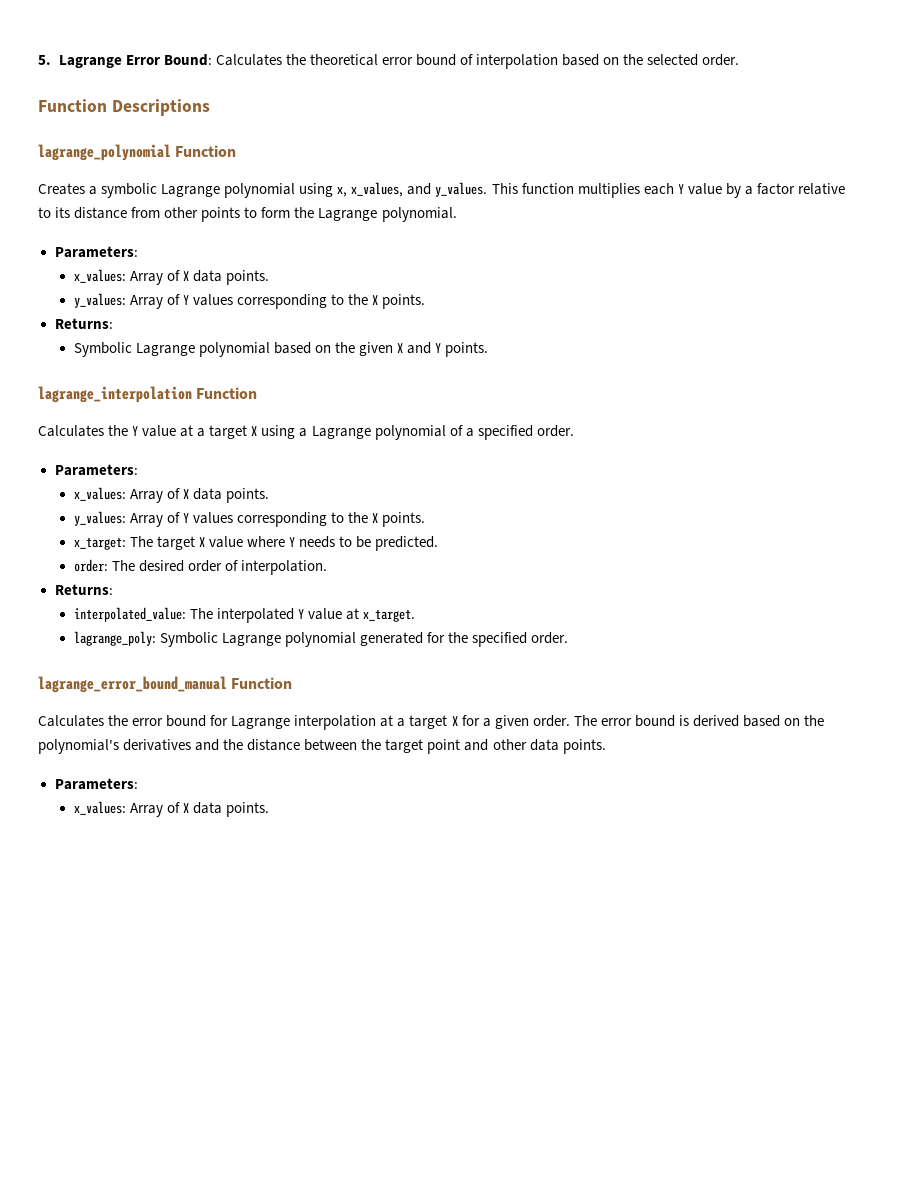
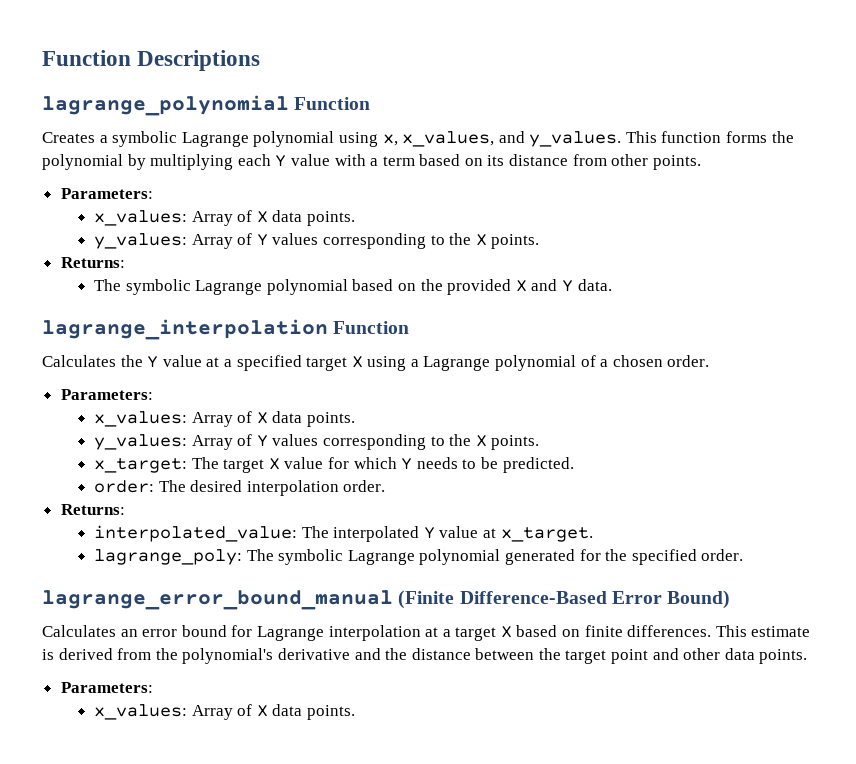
[38,54,740,69] 5. Lagrange Error Bound: Calculates the theoretical error bound of interpolation based on the selected order. // -> (42, 58) none
[577,183,845,198] [38,207,457,222] multiplies each Y value by a factor relative to its distance from other points to form the Lagrange polynomial. -> [726,131,794,143] [42,154,701,170] forms the polynomial by multiplying each Y value with a term based on its distance from other points.
[73,342,132,357] Symbolic -> [94,279,191,295] The symbolic
[359,342,394,356] given -> [447,279,512,295] provided
[445,342,489,357] points. -> [577,279,612,291] data.
(206, 432) none -> [236,355,302,371] specified
[477,425,533,440] specified -> [612,355,663,367] chosen
[247,536,286,547] where -> [327,457,397,469] for which
[187,560,328,575] order of interpolation. -> [246,480,386,496] interpolation order.
[159,632,218,647] Symbolic -> [246,549,344,565] The symbolic
[231,677,293,689] [38,715,129,727] Function // Calculates the -> [398,590,731,609] [42,625,138,637] (Finite Difference-Based Error Bound) // Calculates an
[461,715,801,729] for a given order. The error bound is derived based on -> [516,625,811,637] [42,648,152,660] based on finite differences. This estimate is derived from
[123,739,192,751] derivatives -> [277,648,350,660] derivative

